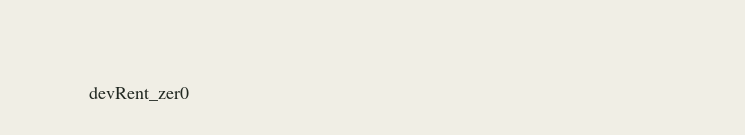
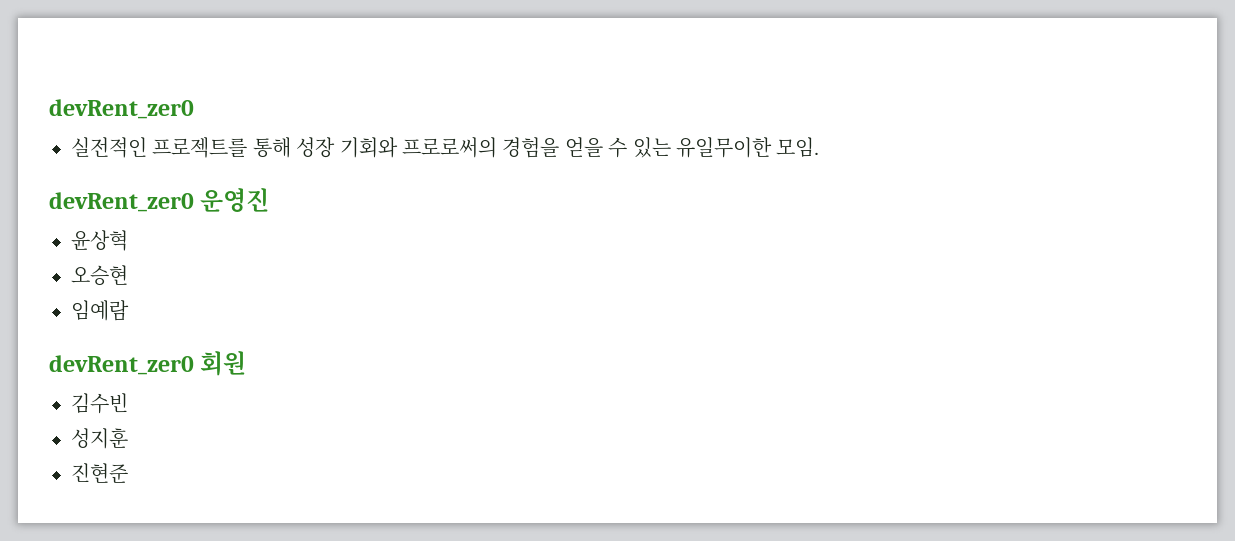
[89,87,189,101] devRent_zer0 -> [49,99,194,119] [71,137,820,158] [49,188,270,212] [71,230,128,251] [71,265,128,286] [71,300,129,321] [49,351,247,376] [71,393,128,414] [71,428,128,449] [71,463,128,483] devRent_zer0 // 실전적인 프로젝트를 통해 성장 기회와 프로로써의 경험을 얻을 수 있는 유일무이한 모임. // devRent_zer0 운영진 // 윤상혁 // 오승현 // 임예람 // devRent_zer0 회원 // 김수빈 // 성지훈 // 진현준

